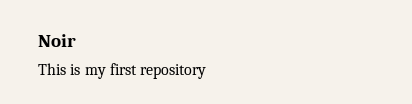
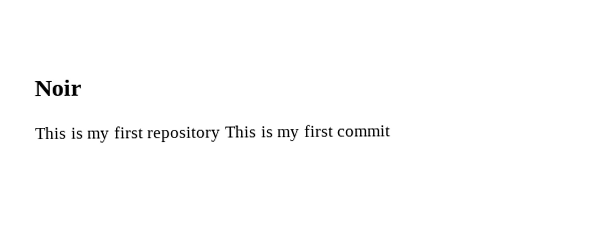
(207, 71) none -> [224,124,392,142] This is my first commit

